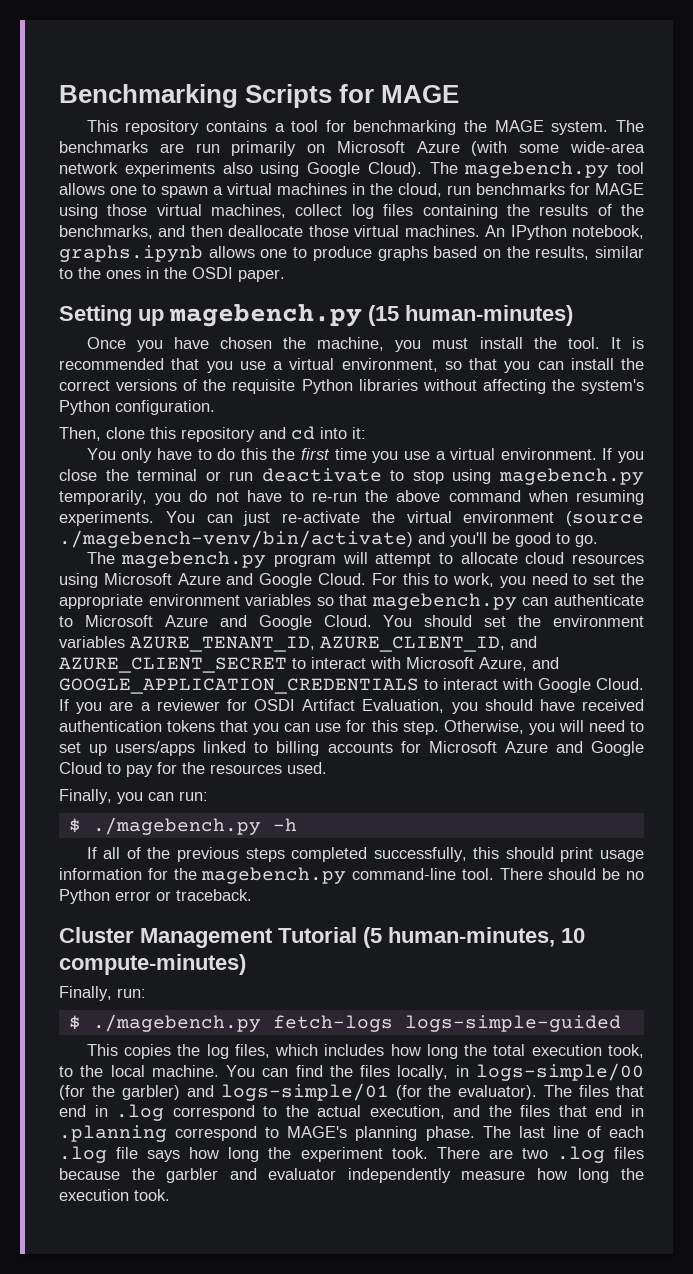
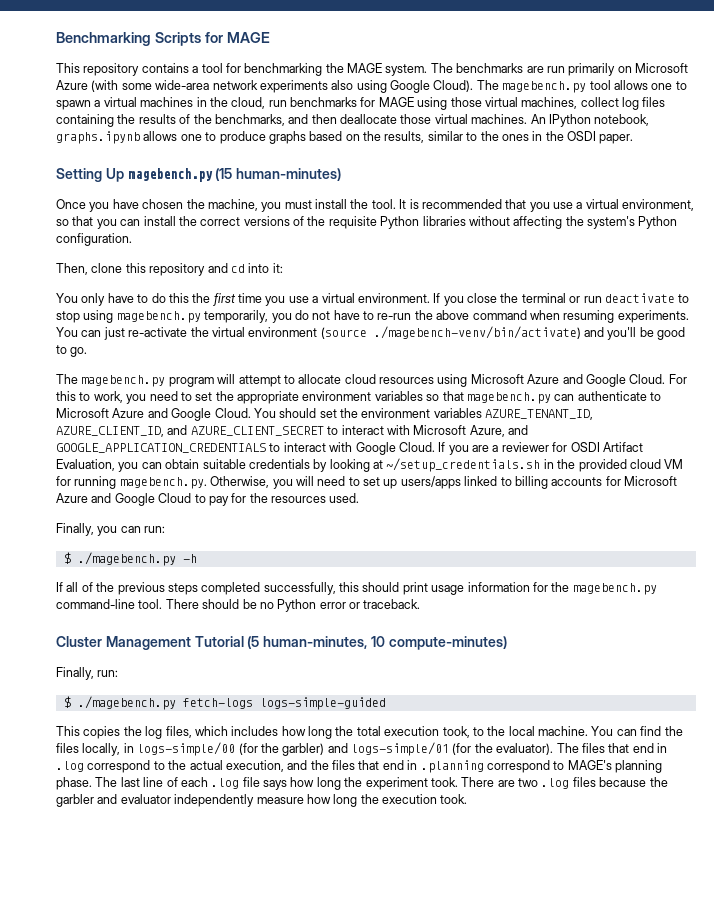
[138,309,164,326] up -> [105,168,124,182] Up
[484,699,644,711] [59,720,439,735] should have received authentication tokens that you can use for this step. -> [141,458,684,472] [56,476,207,489] can obtain suitable credentials by looking at ~/setup_credentials.sh in the provided cloud VM for running magebench.py.

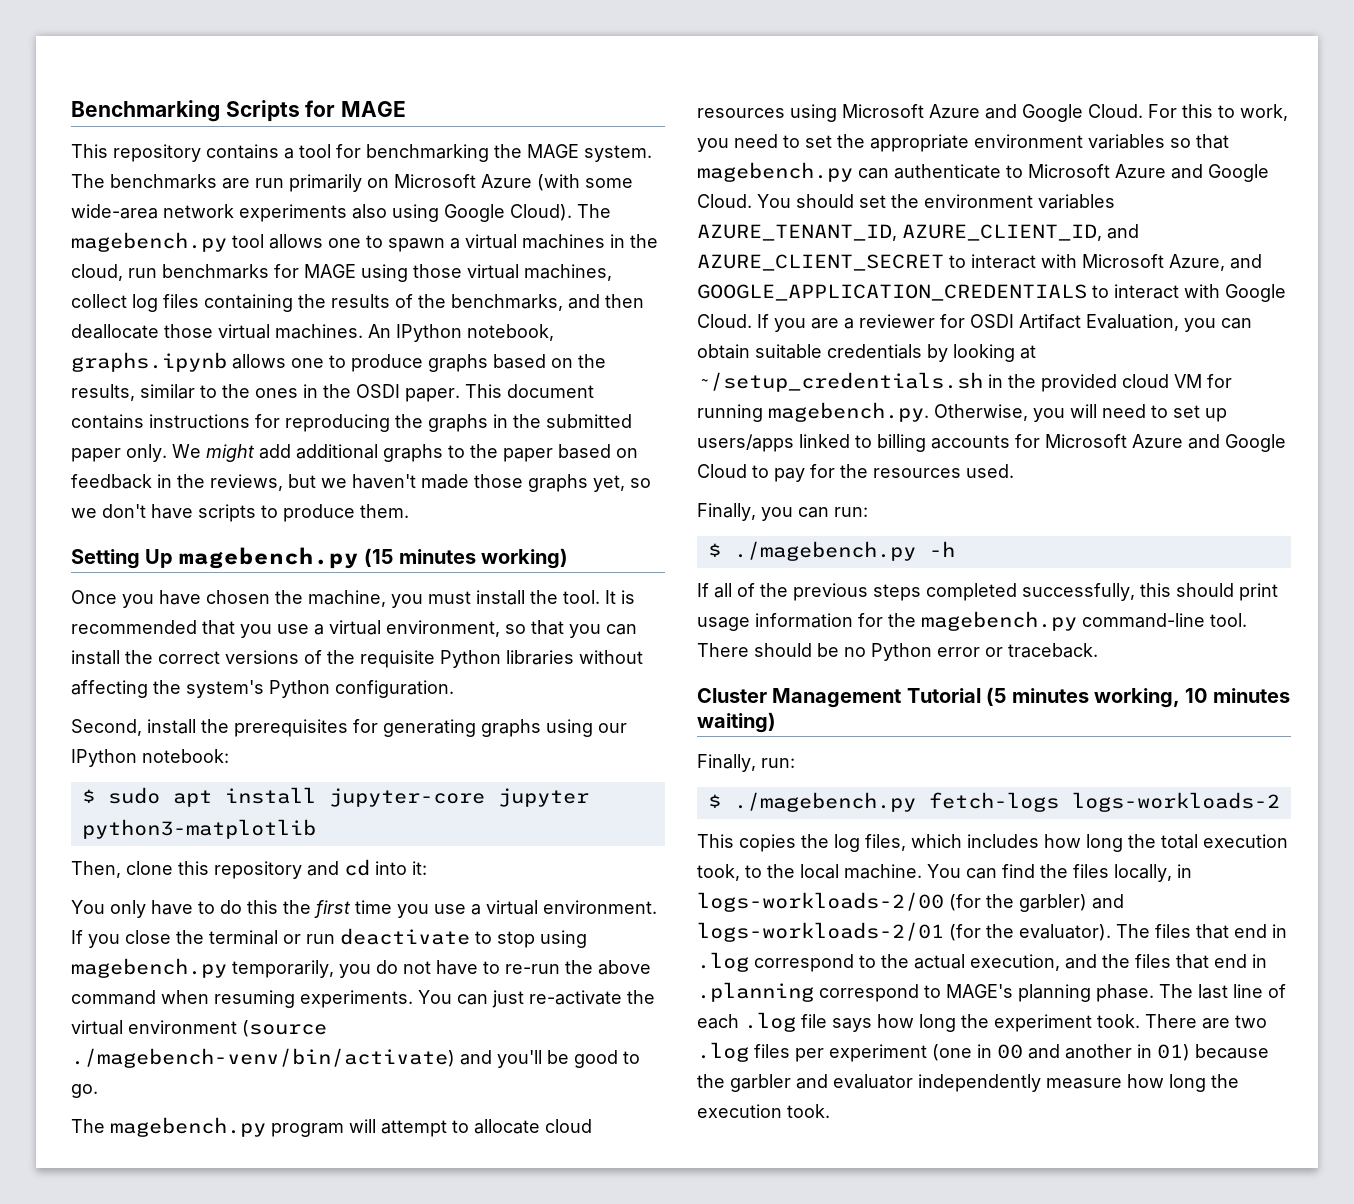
(634, 139) none -> [465,384,594,398] [71,414,632,432] [71,444,638,462] [71,474,651,492] [71,504,409,522] This document contains instructions for reproducing the graphs in the submitted paper only. We might add additional graphs to the paper based on feedback in the reviews, but we haven't made those graphs yet, so we don't have scripts to produce them.
[236,168,342,181] human-minutes) -> [398,548,568,569] minutes working)
(132, 239) none -> [71,719,627,737] [71,749,229,767] [81,787,589,807] [81,819,316,839] // Second, install the prerequisites for generating graphs using our IPython notebook: // $ sudo apt install jupyter-core jupyter python3-matplotlib
[263,636,507,650] human-minutes, 10 compute-minutes) -> [1011,688,1290,708] [697,712,776,733] minutes working, 10 minutes waiting)
[259,697,386,710] logs-simple-guided -> [1071,792,1280,812] logs-workloads-2
[137,742,236,756] logs-simple/00 -> [697,892,944,912] logs-workloads-2/00
[351,742,449,756] logs-simple/01 -> [697,922,944,942] logs-workloads-2/01
(596, 782) none -> [795,1044,1190,1062] per experiment (one in 00 and another in 01)

